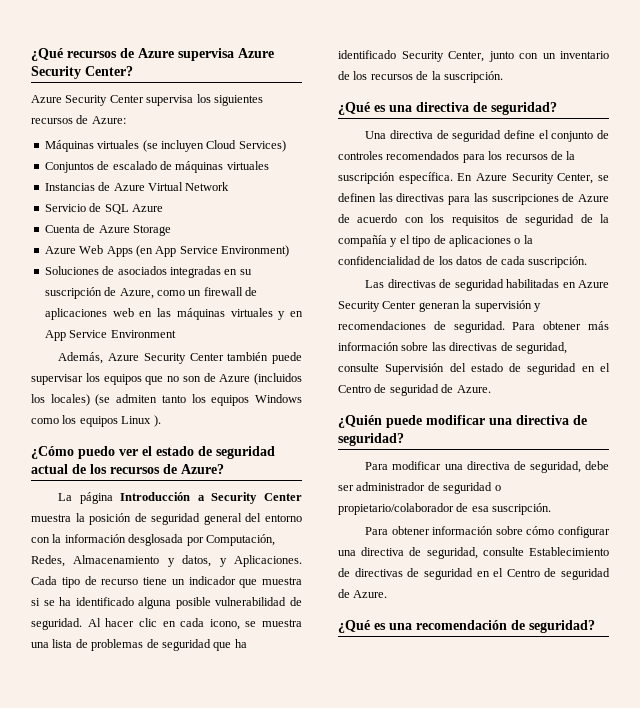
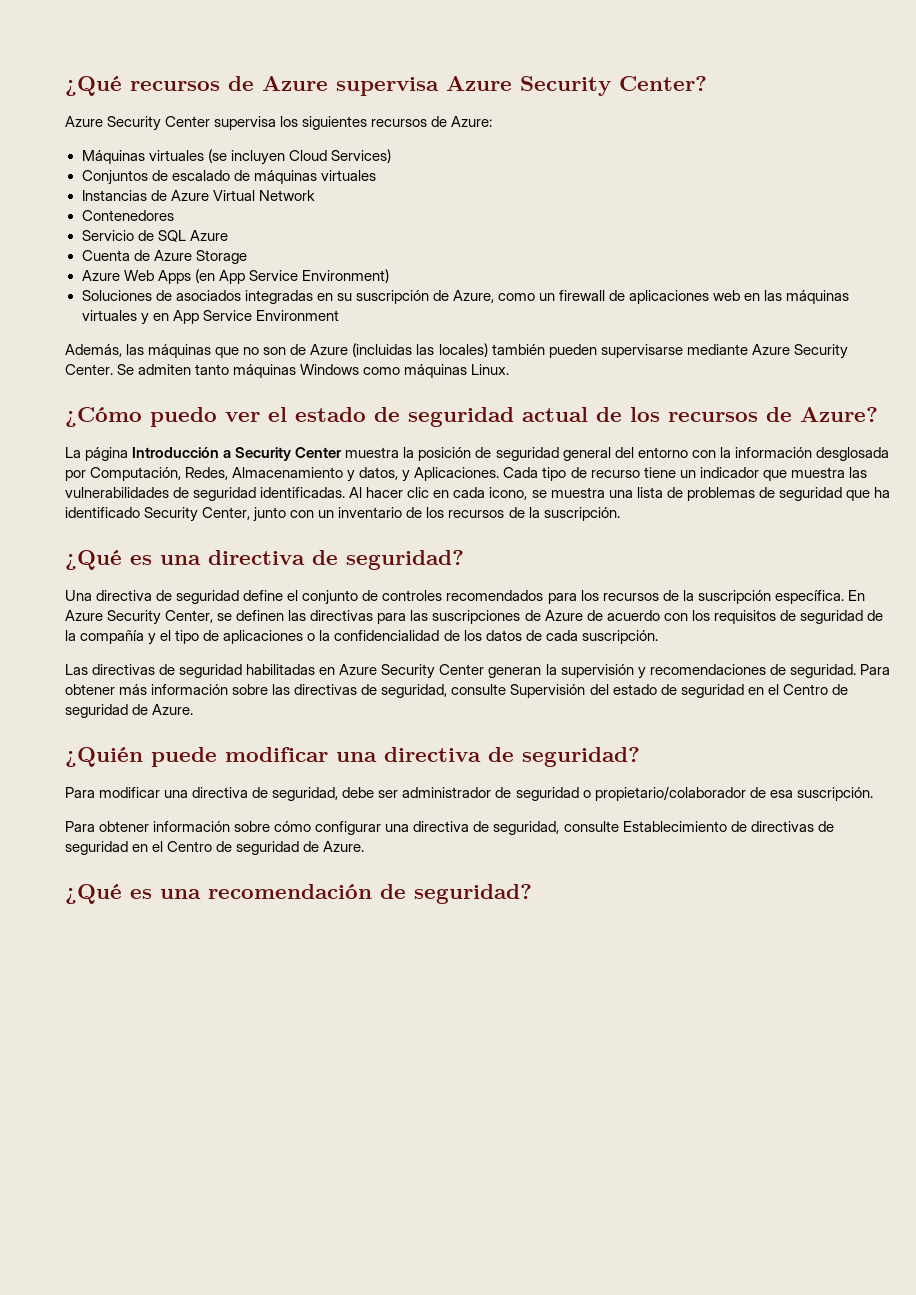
(230, 186) none -> [81,210,174,221] // Contenedores
[108,352,302,364] [31,373,142,385] Azure Security Center también puede supervisar los equipos -> [126,344,212,358] las máquinas
[254,373,302,385] [31,394,302,406] [31,415,161,427] (incluidos los locales) (se admiten tanto los equipos Windows como los equipos Linux ). -> [352,343,848,359] [65,364,510,378] (incluidas las locales) también pueden supervisarse mediante Azure Security Center. Se admiten tanto máquinas Windows como máquinas Linux.
[31,597,302,609] [31,618,82,630] si se ha identificado alguna posible vulnerabilidad de seguridad. -> [848,467,867,478] [65,487,346,501] las vulnerabilidades de seguridad identificadas.

